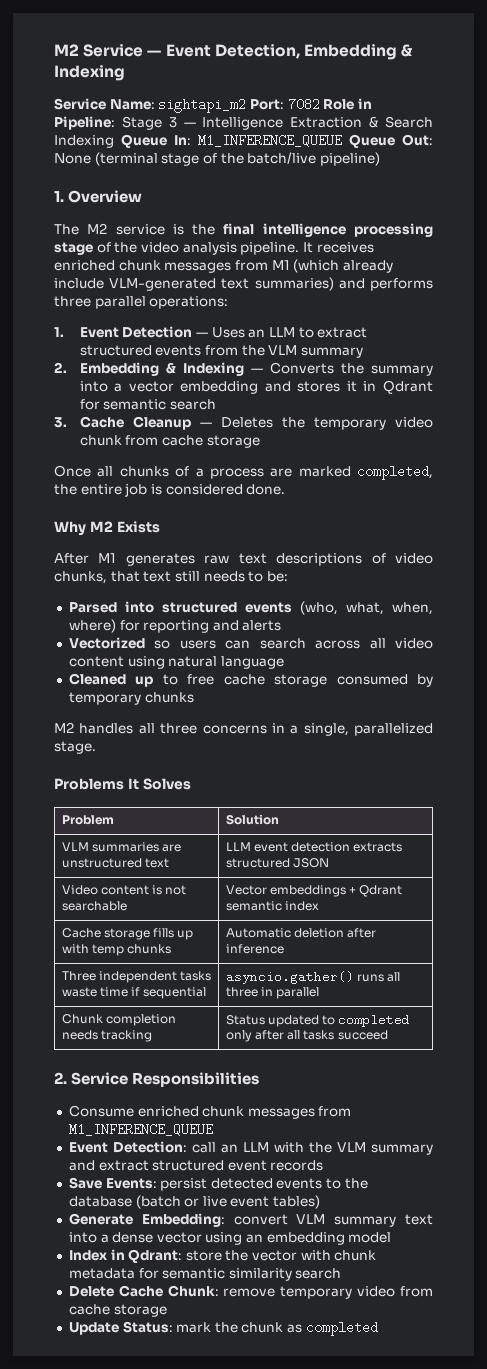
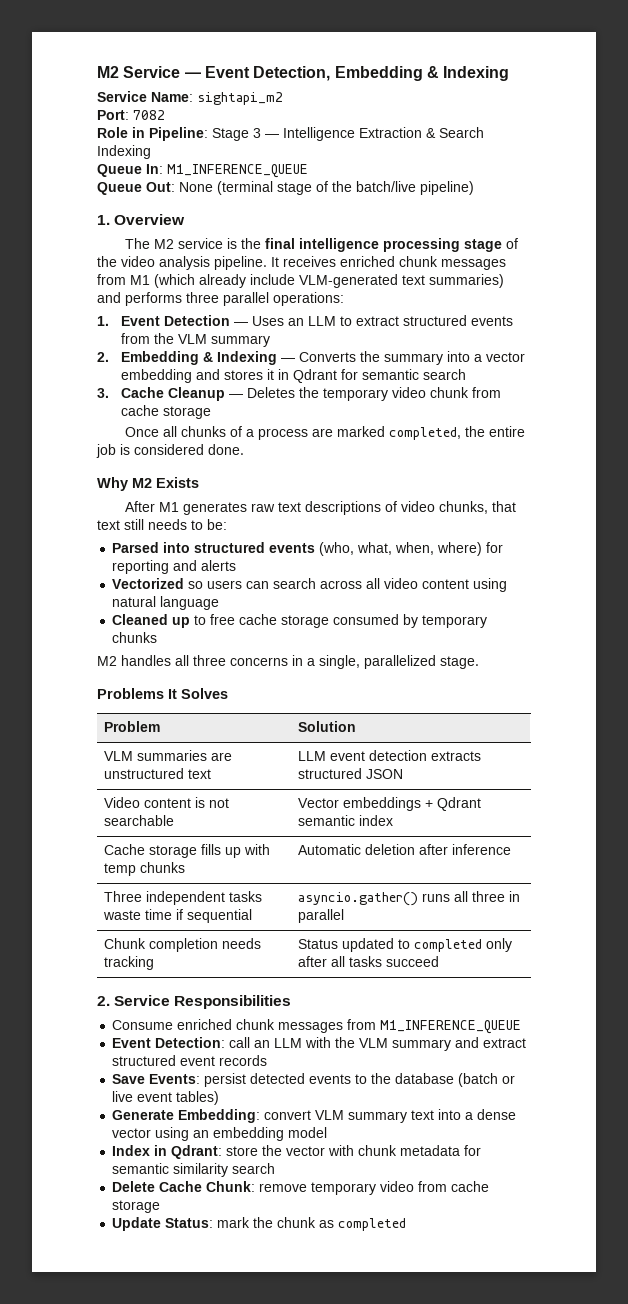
(247, 105) none -> (283, 98) //
(320, 104) none -> (165, 115) //
(114, 141) none -> (151, 152) //
(342, 140) none -> (308, 171) //

